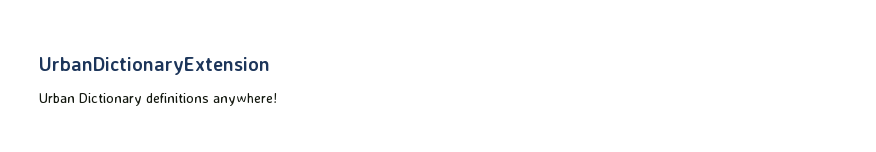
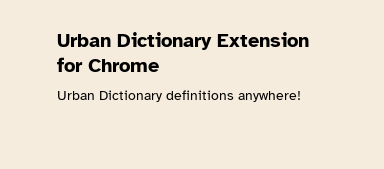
[39,57,270,75] UrbanDictionaryExtension -> [57,32,309,50] [57,57,159,72] Urban Dictionary Extension for Chrome

